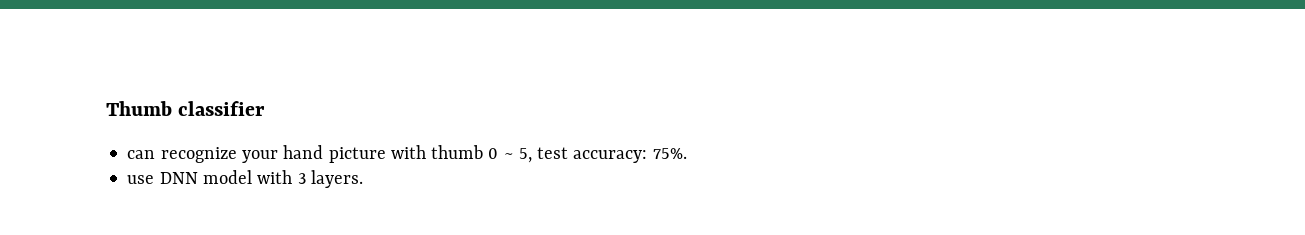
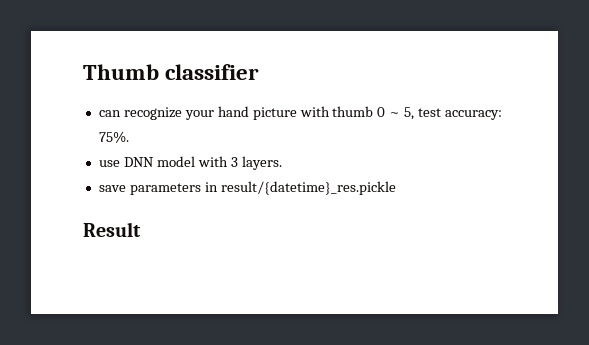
(363, 179) none -> [98,181,396,195] [83,222,141,237] // save parameters in result/{datetime}_res.pickle // Result

